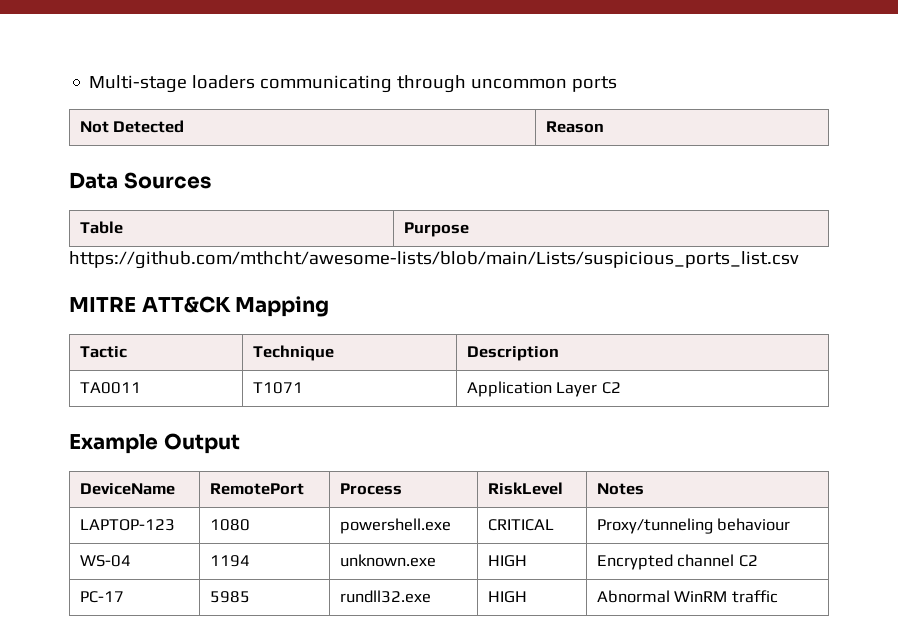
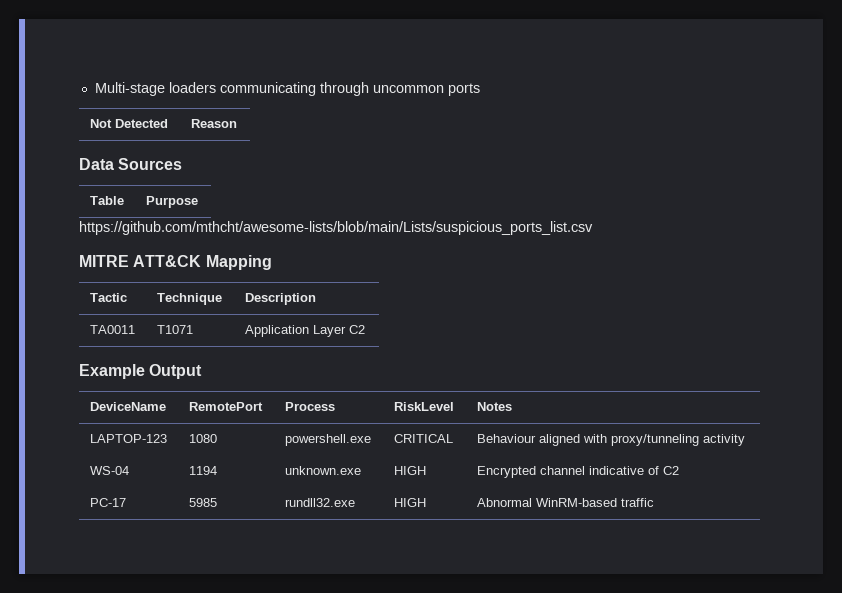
[596,518,791,534] Proxy/tunneling behaviour -> [476,434,745,446] Behaviour aligned with proxy/tunneling activity
(735, 560) none -> [588,466,659,475] indicative of
[674,591,728,602] WinRM -> [535,498,617,507] WinRM-based

